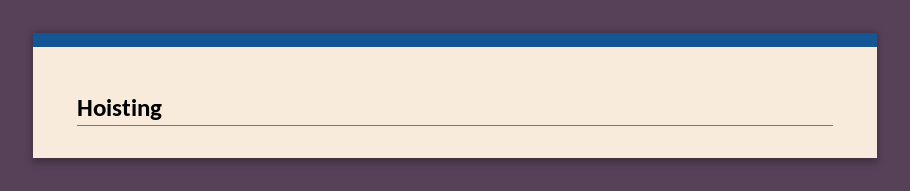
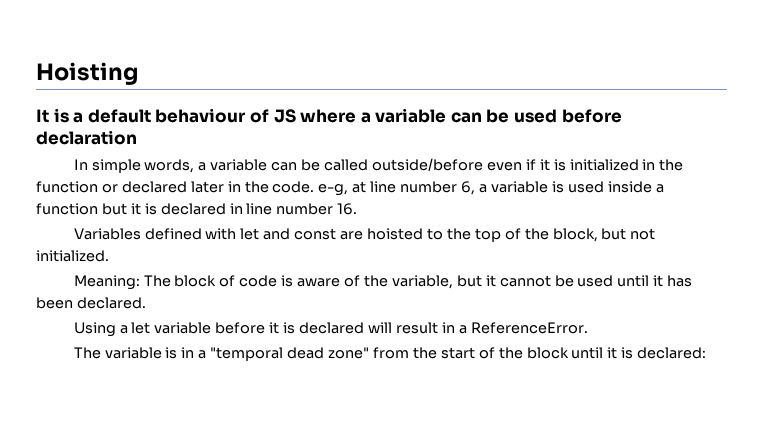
(162, 109) none -> [36,108,622,123] [36,130,137,145] [73,158,684,173] [36,181,664,196] [36,203,358,215] [73,228,656,242] [36,250,109,262] [73,275,693,290] [36,297,146,309] [73,322,588,337] [73,347,707,361] // It is a default behaviour of JS where a variable can be used before declaration // In simple words, a variable can be called outside/before even if it is initialized in the function or declared later in the code. e-g, at line number 6, a variable is used inside a function but it is declared in line number 16. // Variables defined with let and const are hoisted to the top of the block, but not initialized. // Meaning: The block of code is aware of the variable, but it cannot be used until it has been declared. // Using a let variable before it is declared will result in a ReferenceError. // The variable is in a "temporal dead zone" from the start of the block until it is declared:

